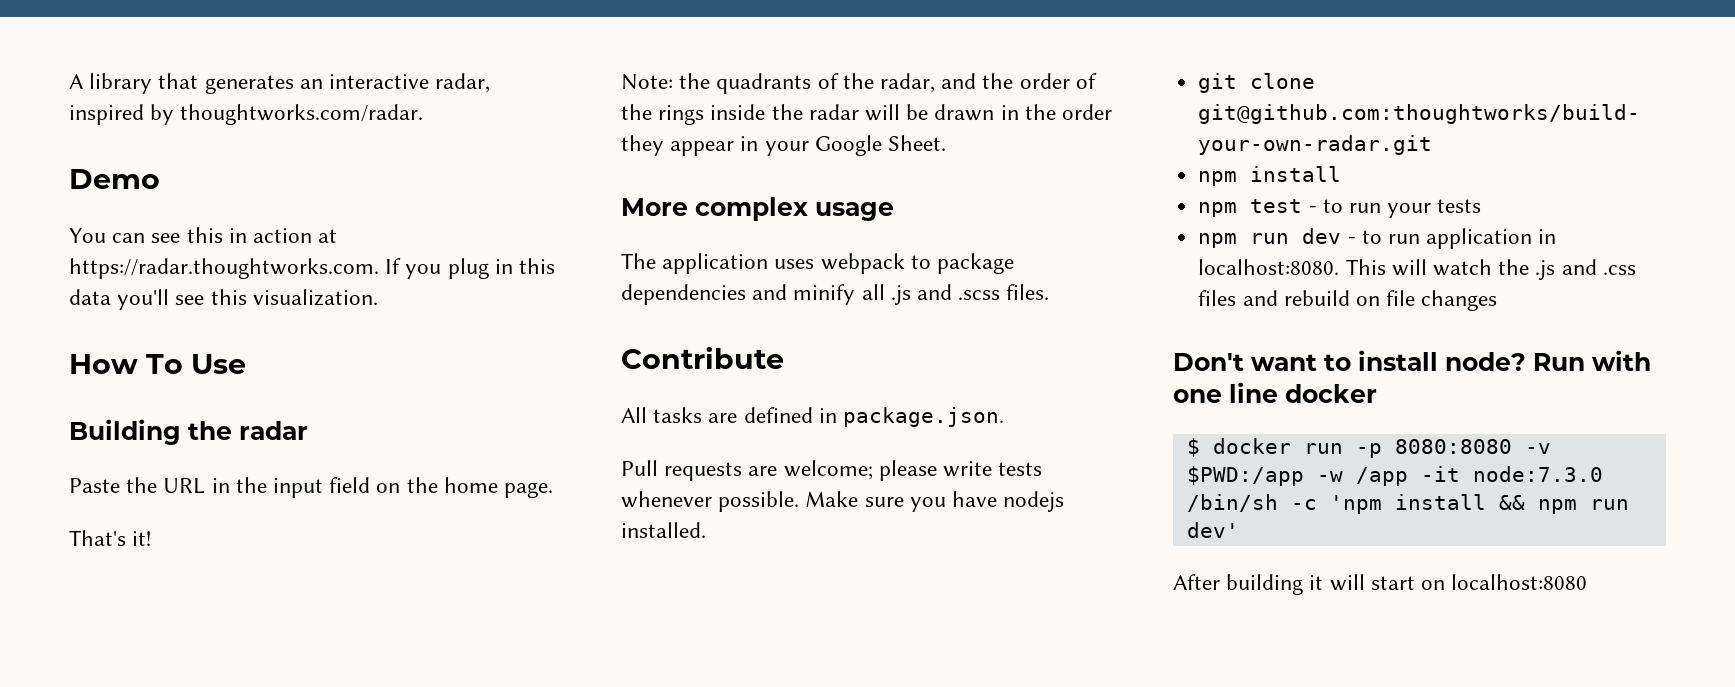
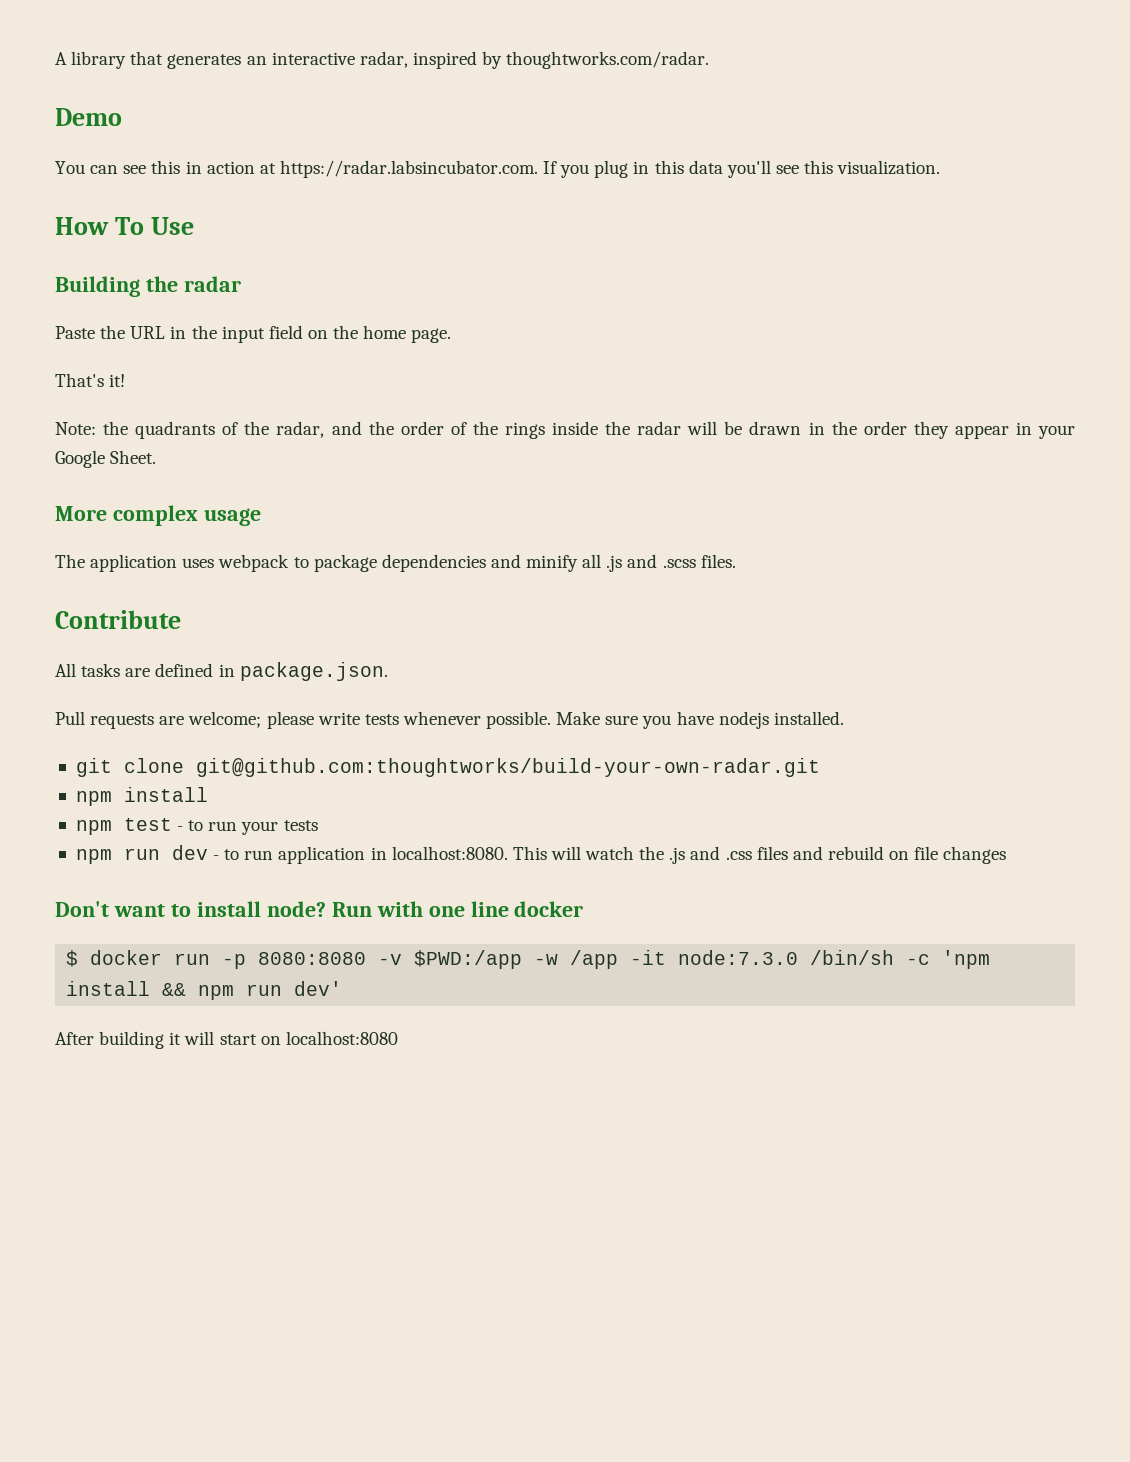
[69,258,379,279] https://radar.thoughtworks.com. -> [279,160,538,178] https://radar.labsincubator.com.

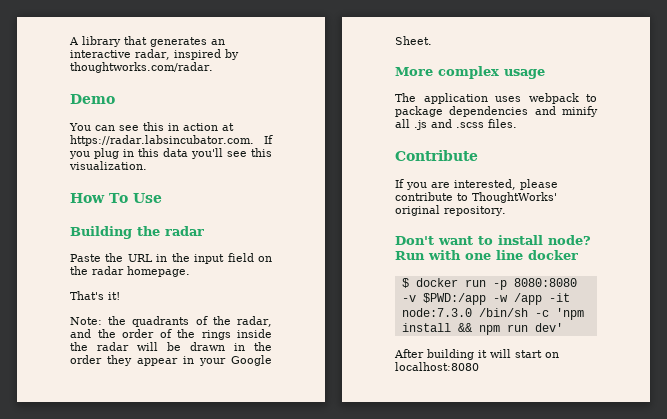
[363,325,452,343] home page. -> [92,266,190,277] radar homepage.
[55,662,388,681] [55,711,844,729] [75,758,820,777] [75,787,208,806] [75,818,318,835] [75,845,1007,864] All tasks are defined in package.json. // Pull requests are welcome; please write tests whenever possible. Make sure you have nodejs installed. // git clone git@github.com:thoughtworks/build-your-own-radar.git // npm install // npm test - to run your tests // npm run dev - to run application in localhost:8080. This will watch the .js and .css files and rebuild on file changes -> [395,179,558,190] [395,192,557,203] [395,205,506,216] If you are interested, please contribute to ThoughtWorks' original repository.

